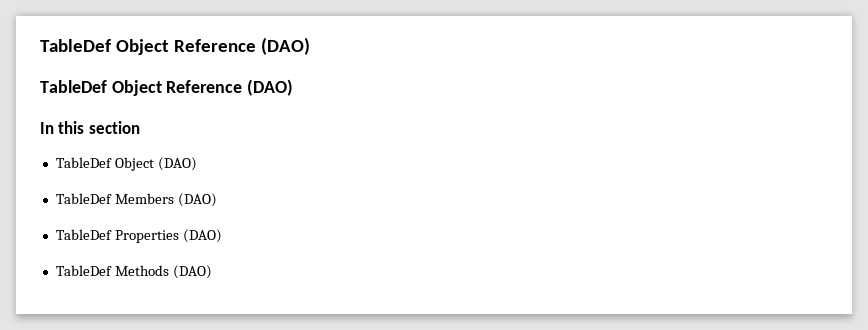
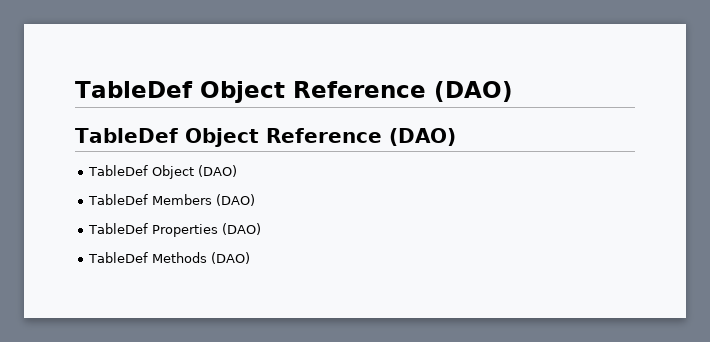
[40,121,140,134] // In this section -> (456, 137) none

